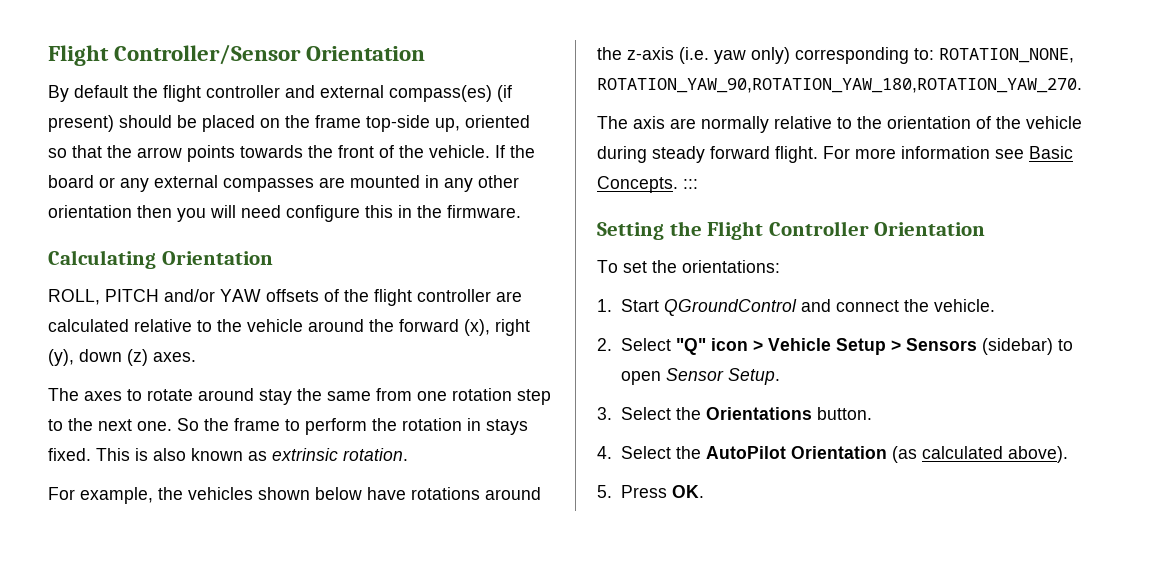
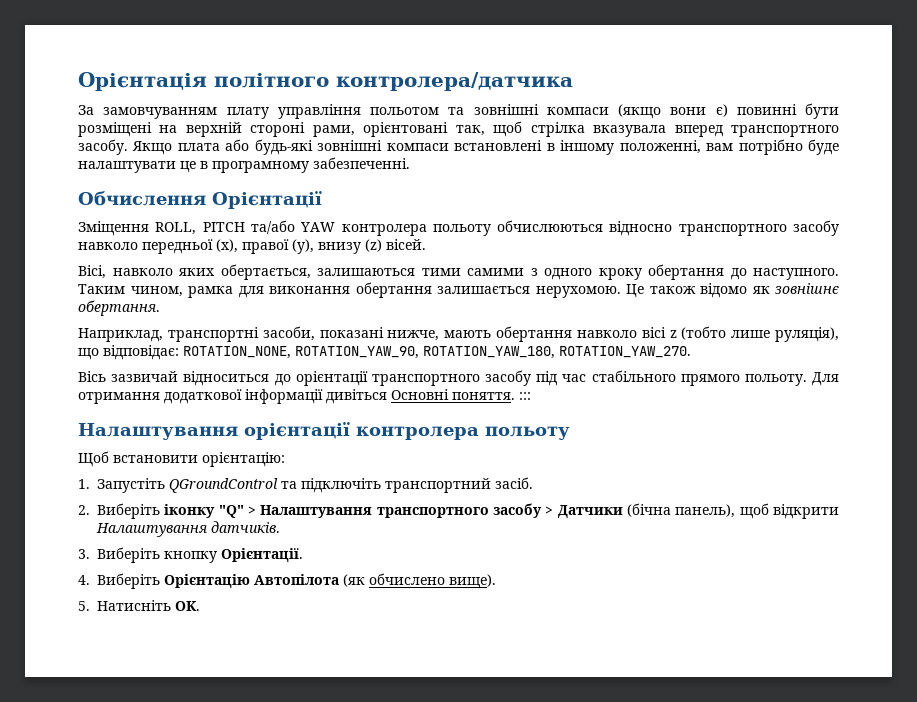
[48,44,426,66] [48,85,512,102] [48,115,530,132] [48,145,535,162] [48,175,519,192] [48,205,521,222] [48,250,273,269] [48,289,522,306] [48,319,530,336] [48,349,196,366] [48,388,551,405] [48,418,528,435] [48,448,408,461] [48,487,541,504] [597,47,1074,64] [597,78,1082,93] [597,116,1082,133] [597,146,1073,163] [597,176,698,193] [597,221,986,240] [597,260,780,273] [597,299,995,316] [597,338,1073,355] [620,368,780,385] [597,407,872,420] [597,446,1068,463] Flight Controller/Sensor Orientation // By default the flight controller and external compass(es) (if present) should be placed on the frame top-side up, oriented so that the arrow points towards the front of the vehicle. If the board or any external compasses are mounted in any other orientation then you will need configure this in the firmware. // Calculating Orientation // ROLL, PITCH and/or YAW offsets of the flight controller are calculated relative to the vehicle around the forward (x), right (y), down (z) axes. // The axes to rotate around stay the same from one rotation step to the next one. So the frame to perform the rotation in stays fixed. This is also known as extrinsic rotation. // For example, the vehicles shown below have rotations around the z-axis (i.e. yaw only) corresponding to: ROTATION_NONE, ROTATION_YAW_90,ROTATION_YAW_180,ROTATION_YAW_270. // The axis are normally relative to the orientation of the vehicle during steady forward flight. For more information see Basic Concepts. ::: // Setting the Flight Controller Orientation // To set the orientations: // 1. Start QGroundControl and connect the vehicle. // 2. Select "Q" icon > Vehicle Setup > Sensors (sidebar) to open Sensor Setup. // 3. Select the Orientations button. // 4. Select the AutoPilot Orientation (as calculated above). -> [78,72,573,91] [78,103,839,119] [78,121,839,137] [78,139,839,155] [78,157,410,173] [78,191,322,209] [78,220,839,236] [78,239,426,254] [78,264,839,280] [78,282,839,298] [78,300,160,316] [78,326,840,342] [78,345,691,360] [78,370,839,386] [78,389,531,404] [78,422,570,440] [78,451,285,467] [78,477,534,493] [78,503,839,519] [96,521,281,537] [78,547,304,563] [78,573,497,589] Орієнтація політного контролера/датчика // За замовчуванням плату управління польотом та зовнішні компаси (якщо вони є) повинні бути розміщені на верхній стороні рами, орієнтовані так, щоб стрілка вказувала вперед транспортного засобу. Якщо плата або будь-які зовнішні компаси встановлені в іншому положенні, вам потрібно буде налаштувати це в програмному забезпеченні. // Обчислення Орієнтації // Зміщення ROLL, PITCH та/або YAW контролера польоту обчислюються відносно транспортного засобу навколо передньої (x), правої (y), внизу (z) вісей. // Вісі, навколо яких обертається, залишаються тими самими з одного кроку обертання до наступного. Таким чином, рамка для виконання обертання залишається нерухомою. Це також відомо як зовнішнє обертання. // Наприклад, транспортні засоби, показані нижче, мають обертання навколо вісі z (тобто лише руляція), що відповідає: ROTATION_NONE, ROTATION_YAW_90, ROTATION_YAW_180, ROTATION_YAW_270. // Вісь зазвичай відноситься до орієнтації транспортного засобу під час стабільного прямого польоту. Для отримання додаткової інформації дивіться Основні поняття. ::: // Налаштування орієнтації контролера польоту // Щоб встановити орієнтацію: // 1. Запустіть QGroundControl та підключіть транспортний засіб. // 2. Виберіть іконку "Q" > Налаштування транспортного засобу > Датчики (бічна панель), щоб відкрити Налаштування датчиків. // 3. Виберіть кнопку Орієнтації. // 4. Виберіть Орієнтацію Автопілота (як обчислено вище).
[620,485,667,498] Press -> [97,600,172,611] Натисніть

